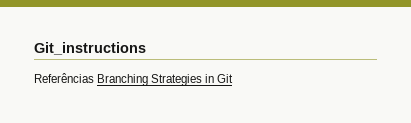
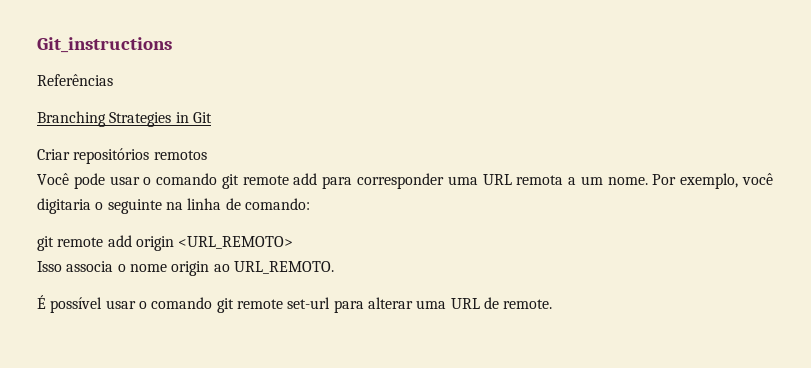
(94, 78) none -> (113, 80) //
(234, 78) none -> [37,148,207,164] [37,173,774,189] [37,198,310,214] [37,235,294,251] [37,261,334,276] [37,295,553,313] // Criar repositórios remotos // Você pode usar o comando git remote add para corresponder uma URL remota a um nome. Por exemplo, você digitaria o seguinte na linha de comando: // git remote add origin <URL_REMOTO> // Isso associa o nome origin ao URL_REMOTO. // É possível usar o comando git remote set-url para alterar uma URL de remote.

